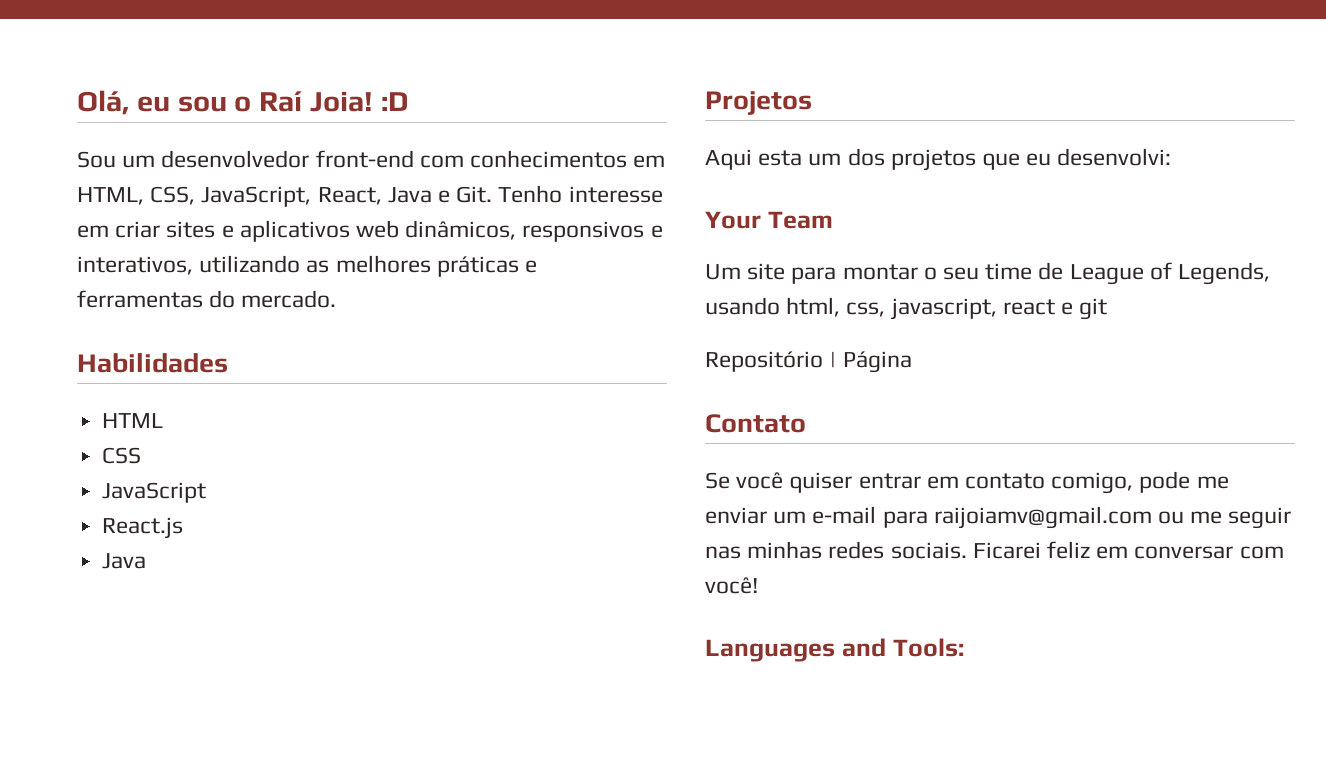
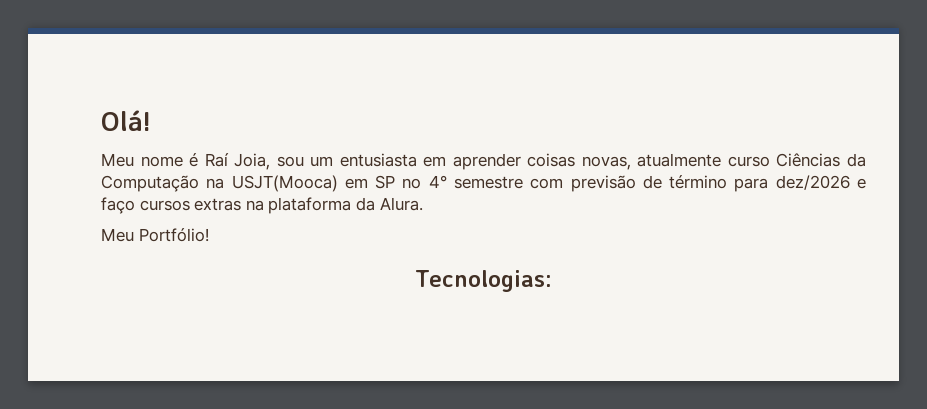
[77,90,409,115] [77,150,666,168] [77,185,663,207] [77,220,663,242] [77,255,538,277] [77,290,337,308] [77,353,228,373] [102,413,164,428] [102,447,142,464] [102,482,207,503] [102,517,184,539] [102,553,147,569] [705,91,812,115] [705,148,1172,171] [705,211,833,229] [705,262,1271,285] [705,297,1108,320] [705,351,913,373] [705,414,806,433] [705,471,1229,494] [705,506,1292,529] [705,541,1284,559] [705,577,758,594] [705,638,964,662] Olá, eu sou o Raí Joia! :D // Sou um desenvolvedor front-end com conhecimentos em HTML, CSS, JavaScript, React, Java e Git. Tenho interesse em criar sites e aplicativos web dinâmicos, responsivos e interativos, utilizando as melhores práticas e ferramentas do mercado. // Habilidades // HTML // CSS // JavaScript // React.js // Java // Projetos // Aqui esta um dos projetos que eu desenvolvi: // Your Team // Um site para montar o seu time de League of Legends, usando html, css, javascript, react e git // Repositório | Página // Contato // Se você quiser entrar em contato comigo, pode me enviar um e-mail para raijoiamv@gmail.com ou me seguir nas minhas redes sociais. Ficarei feliz em conversar com você! // Languages and Tools: -> [101,110,151,131] [101,153,866,170] [101,175,867,192] [101,197,423,214] [101,228,209,242] [414,270,553,292] Olá! // Meu nome é Raí Joia, sou um entusiasta em aprender coisas novas, atualmente curso Ciências da Computação na USJT(Mooca) em SP no 4° semestre com previsão de término para dez/2026 e faço cursos extras na plataforma da Alura. // Meu Portfólio! // Tecnologias:

